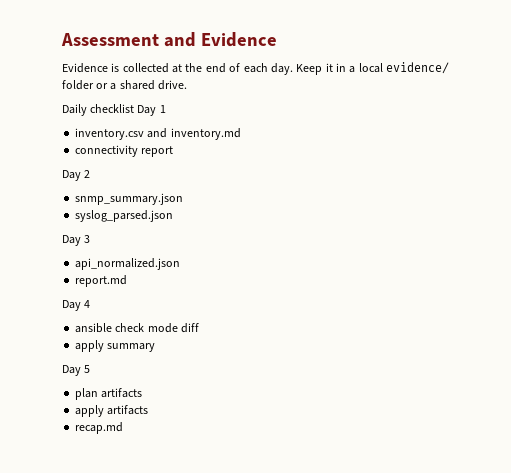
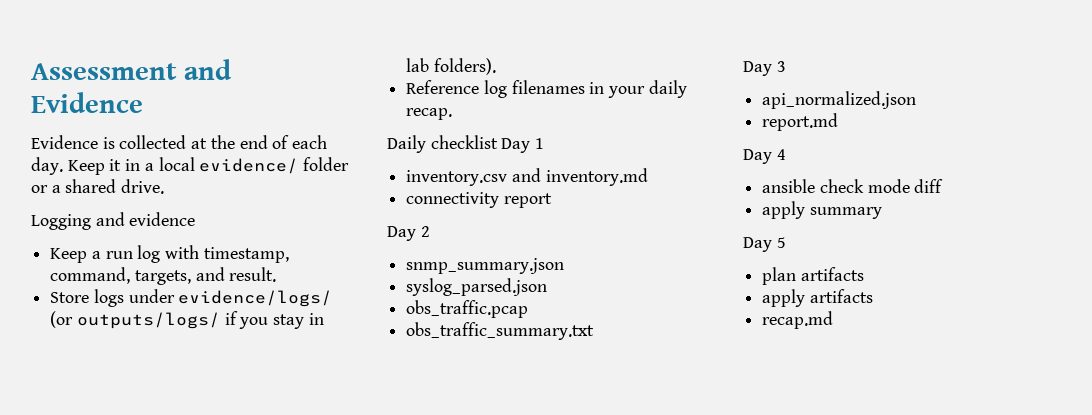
(187, 85) none -> [31,212,196,230] [50,245,289,263] [50,267,277,285] [50,289,333,307] [50,311,324,329] [406,58,496,75] [406,80,687,98] [406,108,453,120] // Logging and evidence // Keep a run log with timestamp, command, targets, and result. // Store logs under evidence/logs/ (or outputs/logs/ if you stay in lab folders). // Reference log filenames in your daily recap.
(174, 216) none -> [406,300,529,318] [406,322,595,340] // obs_traffic.pcap // obs_traffic_summary.txt

